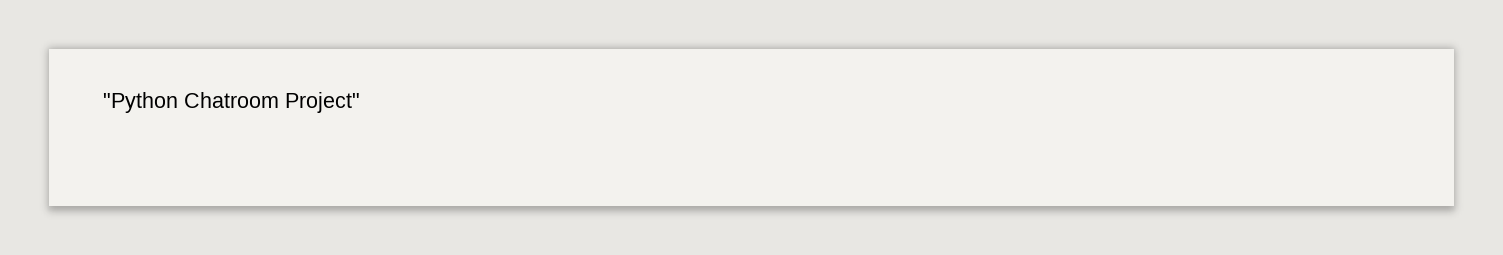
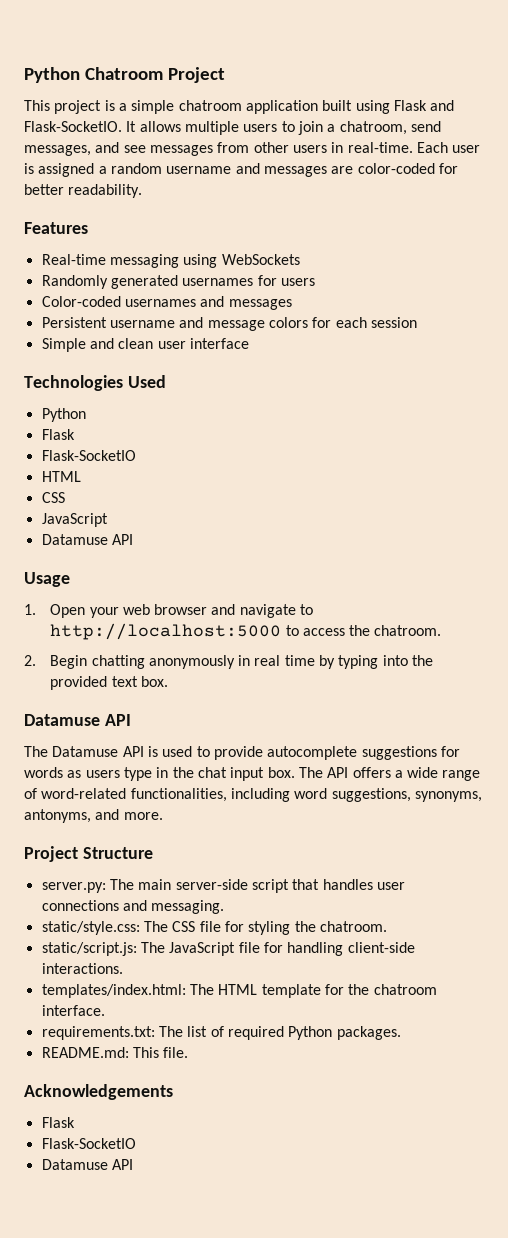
[103,92,360,113] "Python Chatroom Project" -> [24,67,225,83] [24,100,455,114] [24,121,441,135] [24,142,481,156] [24,163,458,177] [24,184,143,198] [24,222,88,234] [41,254,300,268] [41,275,315,289] [41,296,292,310] [41,317,417,331] [41,338,249,352] [24,375,166,391] [41,408,86,422] [41,429,75,440] [41,450,136,461] [41,471,81,482] [41,492,65,503] [41,513,108,527] [41,534,133,545] [24,572,70,587] [24,604,314,618] [50,623,442,640] [24,655,434,669] [50,676,168,690] [24,714,131,726] [24,746,460,760] [24,767,481,781] [24,788,482,802] [24,809,163,823] [24,846,153,862] [41,879,405,893] [41,900,225,914] [41,921,387,935] [41,942,415,956] [41,963,123,974] [41,984,437,998] [41,1005,105,1016] [41,1026,401,1040] [41,1047,189,1058] [24,1084,173,1100] [41,1117,75,1128] [41,1138,136,1149] [41,1159,133,1170] Python Chatroom Project // This project is a simple chatroom application built using Flask and Flask-SocketIO. It allows multiple users to join a chatroom, send messages, and see messages from other users in real-time. Each user is assigned a random username and messages are color-coded for better readability. // Features // Real-time messaging using WebSockets // Randomly generated usernames for users // Color-coded usernames and messages // Persistent username and message colors for each session // Simple and clean user interface // Technologies Used // Python // Flask // Flask-SocketIO // HTML // CSS // JavaScript // Datamuse API // Usage // 1. Open your web browser and navigate to http://localhost:5000 to access the chatroom. // 2. Begin chatting anonymously in real time by typing into the provided text box. // Datamuse API // The Datamuse API is used to provide autocomplete suggestions for words as users type in the chat input box. The API offers a wide range of word-related functionalities, including word suggestions, synonyms, antonyms, and more. // Project Structure // server.py: The main server-side script that handles user connections and messaging. // static/style.css: The CSS file for styling the chatroom. // static/script.js: The JavaScript file for handling client-side interactions. // templates/index.html: The HTML template for the chatroom interface. // requirements.txt: The list of required Python packages. // README.md: This file. // Acknowledgements // Flask // Flask-SocketIO // Datamuse API

